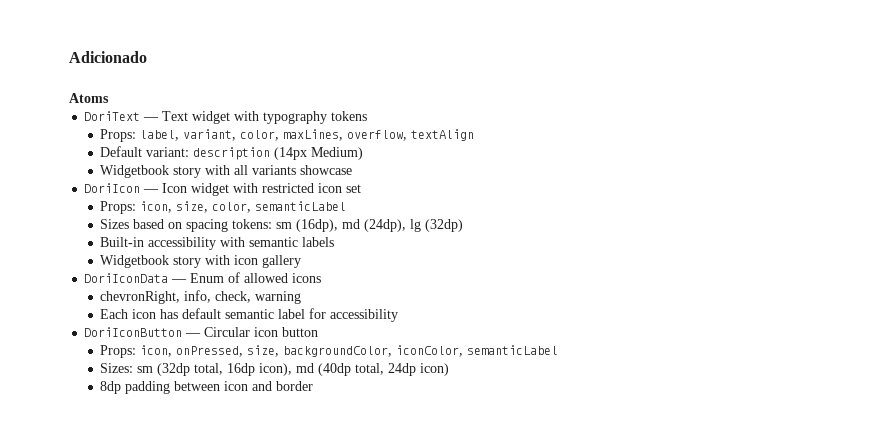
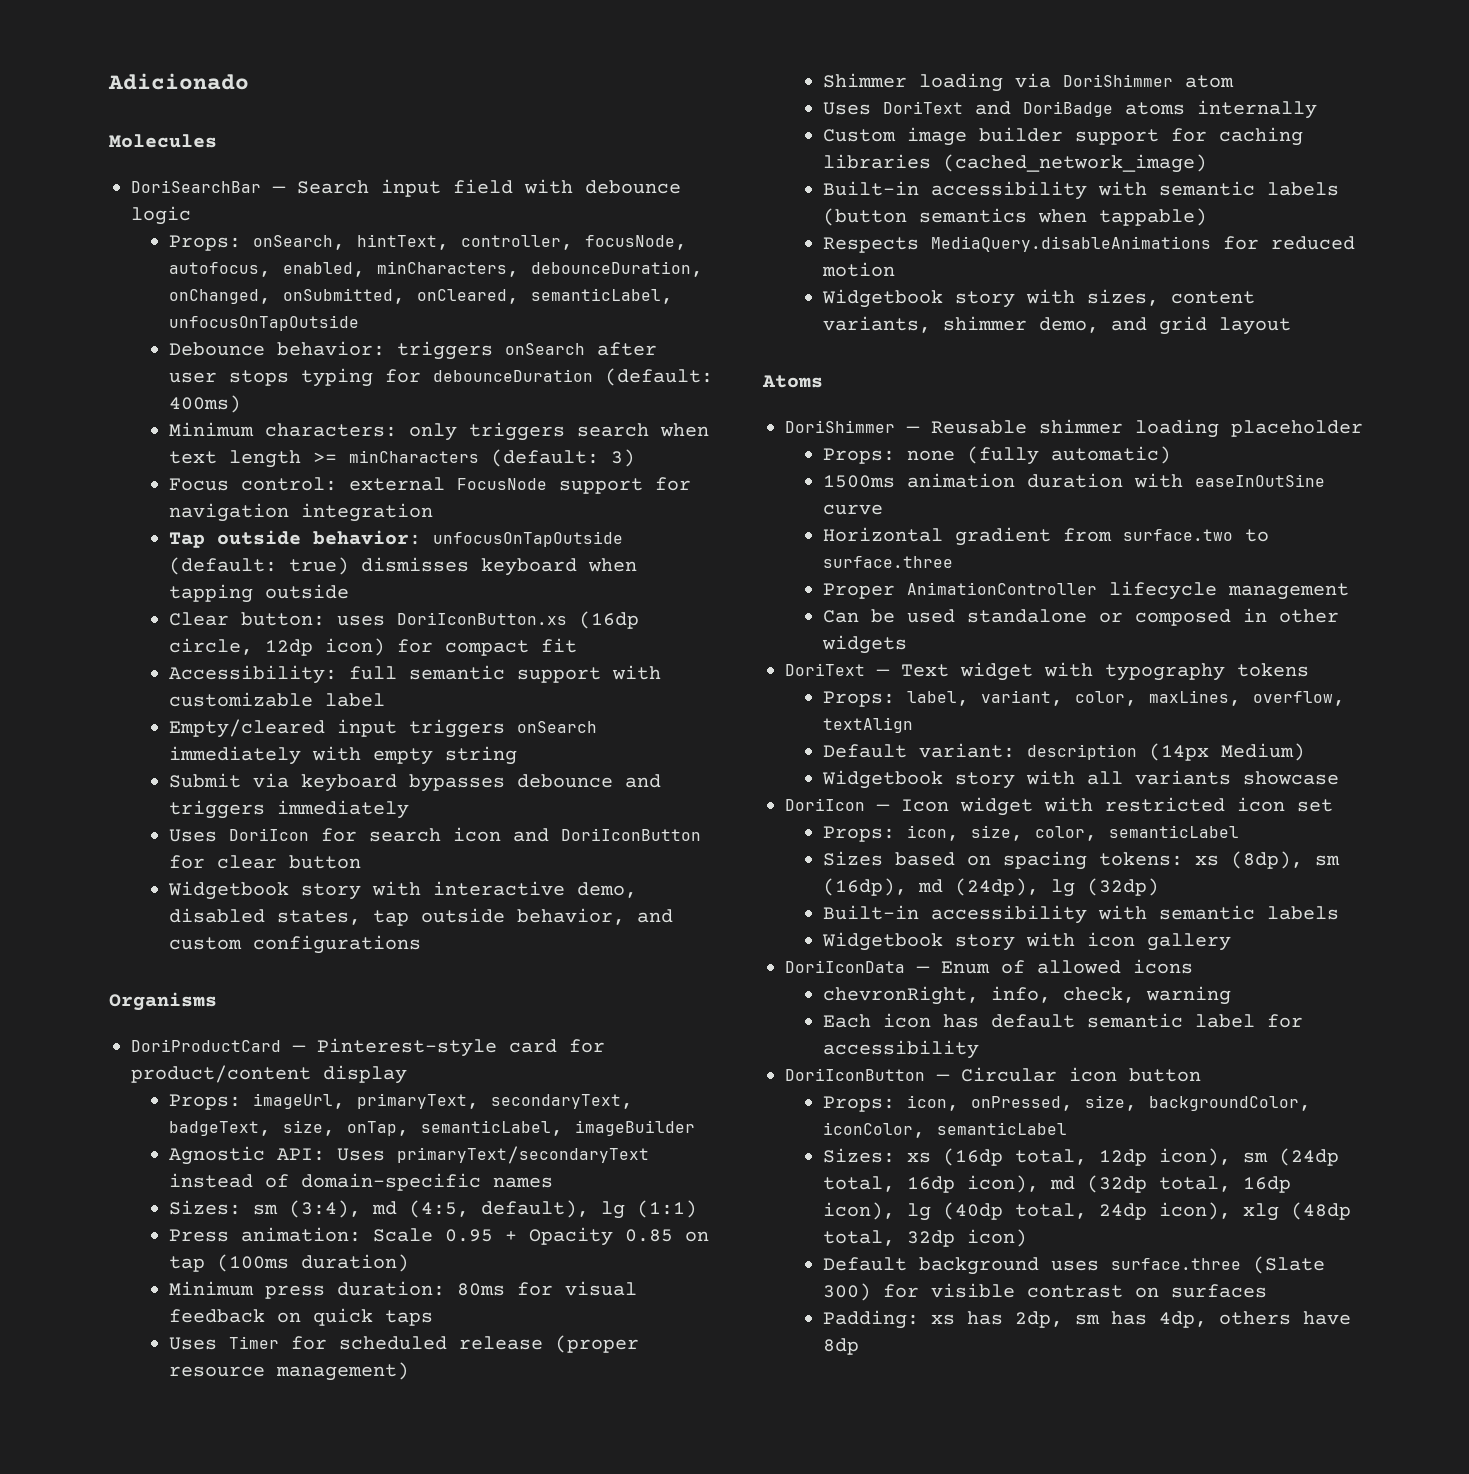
[69,93,109,103] Atoms -> [109,134,217,148] [131,179,681,197] [131,206,191,225] [169,234,688,251] [169,261,704,277] [169,288,674,304] [169,315,360,331] [169,341,658,360] [169,368,714,387] [169,395,242,413] [169,422,710,441] [169,449,636,468] [169,477,692,494] [169,503,434,522] [169,530,624,548] [169,557,638,576] [169,584,350,603] [169,611,640,629] [169,638,578,656] [169,665,662,684] [169,692,386,707] [169,719,598,738] [169,746,518,765] [169,773,662,792] [169,800,410,819] [169,827,702,842] [169,855,362,869] [168,881,638,900] [169,908,674,926] [169,935,422,954] [109,992,217,1011] [131,1038,605,1057] [131,1065,407,1084] [169,1093,634,1110] [169,1120,696,1136] [169,1146,650,1165] [169,1173,554,1191] [169,1200,698,1219] [169,1227,710,1246] [169,1254,410,1272] [169,1281,638,1299] [169,1308,434,1326] [169,1335,640,1353] [169,1362,410,1381] [823,73,1235,92] [823,100,1318,119] [823,127,1304,146] [823,154,1208,173] [823,181,1340,200] [823,208,1208,226] [823,236,1356,253] [822,262,896,277] [822,289,1256,308] [823,316,1292,335] [762,375,823,388] [785,419,1363,438] [823,446,1172,465] [823,473,1326,488] [823,504,884,515] [823,527,1270,546] [823,556,954,568] [823,581,1350,600] [823,608,1340,626] [822,635,908,654] Molecules // DoriSearchBar — Search input field with debounce logic // Props: onSearch, hintText, controller, focusNode, autofocus, enabled, minCharacters, debounceDuration, onChanged, onSubmitted, onCleared, semanticLabel, unfocusOnTapOutside // Debounce behavior: triggers onSearch after user stops typing for debounceDuration (default: 400ms) // Minimum characters: only triggers search when text length >= minCharacters (default: 3) // Focus control: external FocusNode support for navigation integration // Tap outside behavior: unfocusOnTapOutside (default: true) dismisses keyboard when tapping outside // Clear button: uses DoriIconButton.xs (16dp circle, 12dp icon) for compact fit // Accessibility: full semantic support with customizable label // Empty/cleared input triggers onSearch immediately with empty string // Submit via keyboard bypasses debounce and triggers immediately // Uses DoriIcon for search icon and DoriIconButton for clear button // Widgetbook story with interactive demo, disabled states, tap outside behavior, and custom configurations // Organisms // DoriProductCard — Pinterest-style card for product/content display // Props: imageUrl, primaryText, secondaryText, badgeText, size, onTap, semanticLabel, imageBuilder // Agnostic API: Uses primaryText/secondaryText instead of domain-specific names // Sizes: sm (3:4), md (4:5, default), lg (1:1) // Press animation: Scale 0.95 + Opacity 0.85 on tap (100ms duration) // Minimum press duration: 80ms for visual feedback on quick taps // Uses Timer for scheduled release (proper resource management) // Shimmer loading via DoriShimmer atom // Uses DoriText and DoriBadge atoms internally // Custom image builder support for caching libraries (cached_network_image) // Built-in accessibility with semantic labels (button semantics when tappable) // Respects MediaQuery.disableAnimations for reduced motion // Widgetbook story with sizes, content variants, shimmer demo, and grid layout // Atoms // DoriShimmer — Reusable shimmer loading placeholder // Props: none (fully automatic) // 1500ms animation duration with easeInOutSine curve // Horizontal gradient from surface.two to surface.three // Proper AnimationController lifecycle management // Can be used standalone or composed in other widgets
(273, 224) none -> [1195,851,1304,869] xs (8dp),
[137,366,154,373] sm -> [907,1148,1340,1166] [823,1175,1076,1193] xs (16dp total, 12dp icon), sm (24dp total, 16dp icon), md
[296,363,315,373] md -> [907,1203,932,1221] lg
[420,363,450,376] [100,381,314,394] icon) // 8dp padding between icon and border -> [1159,1202,1352,1221] [823,1229,1028,1247] [823,1256,1326,1275] [823,1283,1268,1301] [823,1310,1352,1329] [823,1338,860,1355] icon), xlg (48dp total, 32dp icon) // Default background uses surface.three (Slate 300) for visible contrast on surfaces // Padding: xs has 2dp, sm has 4dp, others have 8dp

